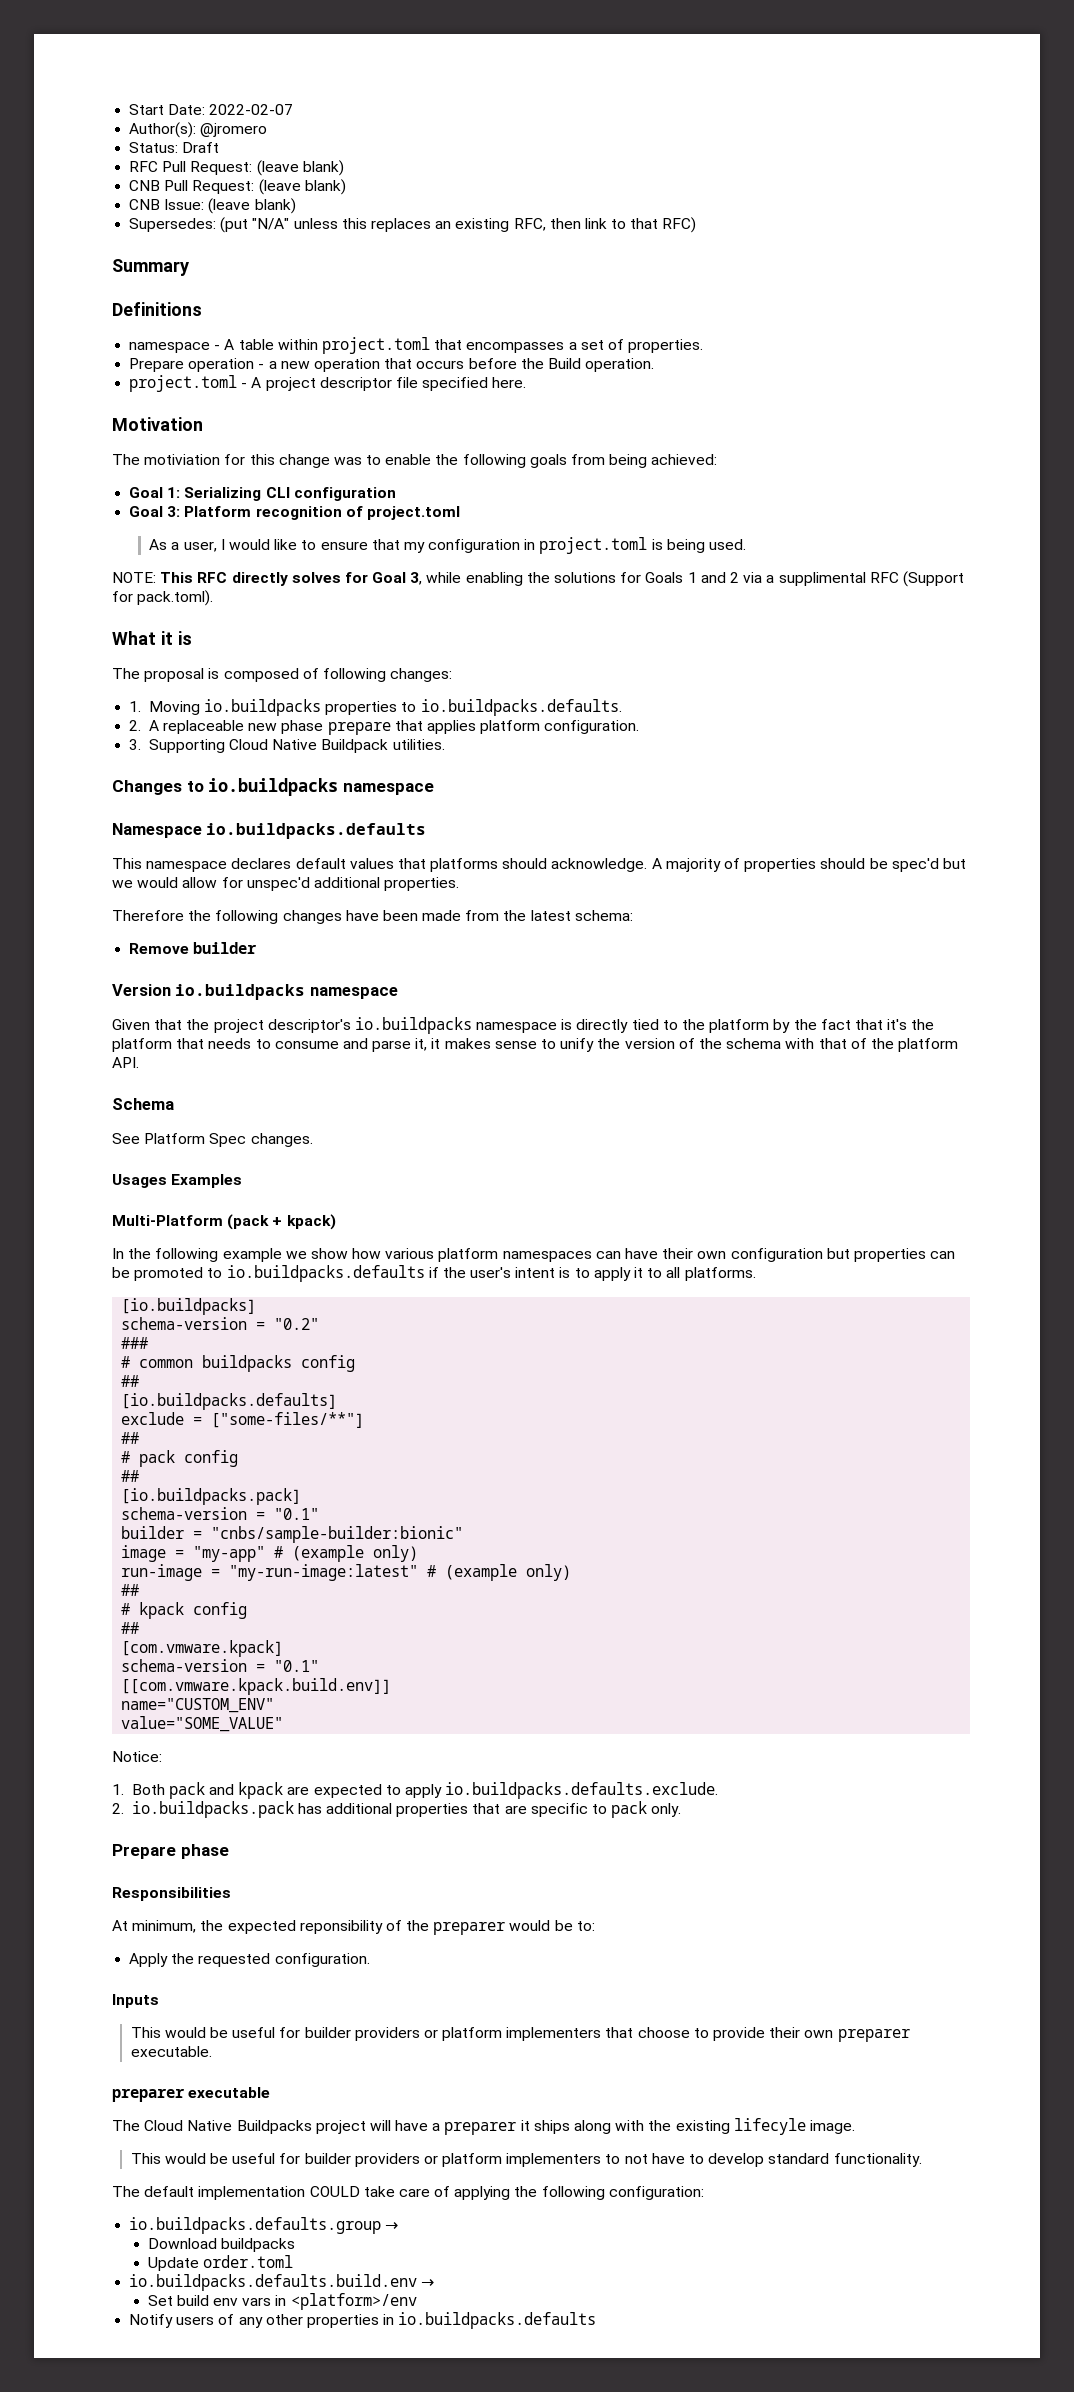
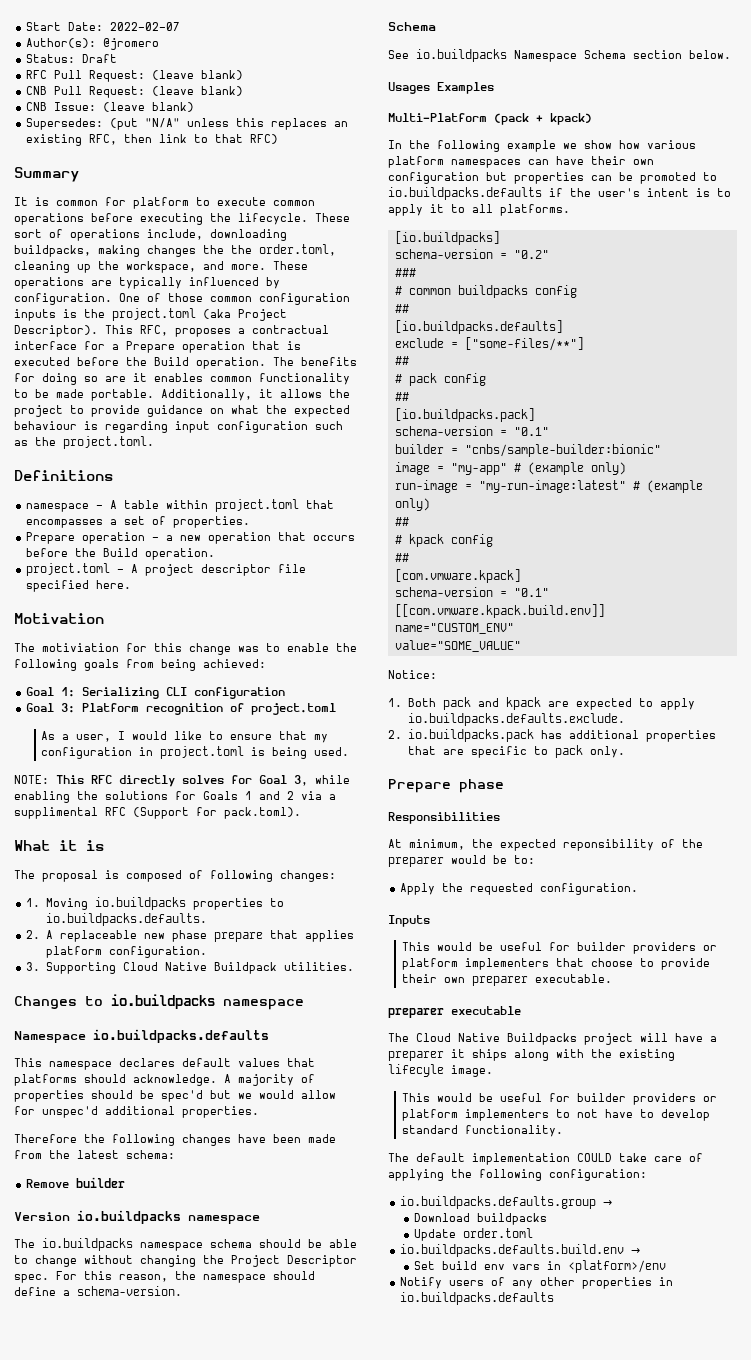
(189, 267) none -> [14,197,315,209] [14,213,350,225] [14,229,287,241] [14,244,336,257] [14,261,308,273] [14,277,280,289] [14,293,350,305] [14,308,287,321] [14,325,329,337] [14,341,301,353] [14,357,357,369] [14,373,350,385] [14,389,350,401] [14,405,350,417] [14,421,343,433] [14,436,154,449] // It is common for platform to execute common operations before executing the lifecycle. These sort of operations include, downloading buildpacks, making changes the the order.toml, cleaning up the workspace, and more. These operations are typically influenced by configuration. One of those common configuration inputs is the project.toml (aka Project Descriptor). This RFC, proposes a contractual interface for a Prepare operation that is executed before the Build operation. The benefits for doing so are it enables common functionality to be made portable. Additionally, it allows the project to provide guidance on what the expected behaviour is regarding input configuration such as the project.toml.
[112,1017,935,1034] [112,1038,959,1052] [112,1057,139,1068] [112,1098,174,1110] [112,1133,313,1147] Given that the project descriptor's io.buildpacks namespace is directly tied to the platform by the fact that it's the platform that needs to consume and parse it, it makes sense to unify the version of the schema with that of the platform API. // Schema // See Platform Spec changes. -> [14,1238,357,1251] [14,1255,357,1267] [14,1271,315,1283] [14,1286,182,1296] [388,22,436,31] [388,49,731,62] The io.buildpacks namespace schema should be able to change without changing the Project Descriptor spec. For this reason, the namespace should define a schema-version. // Schema // See io.buildpacks Namespace Schema section below.

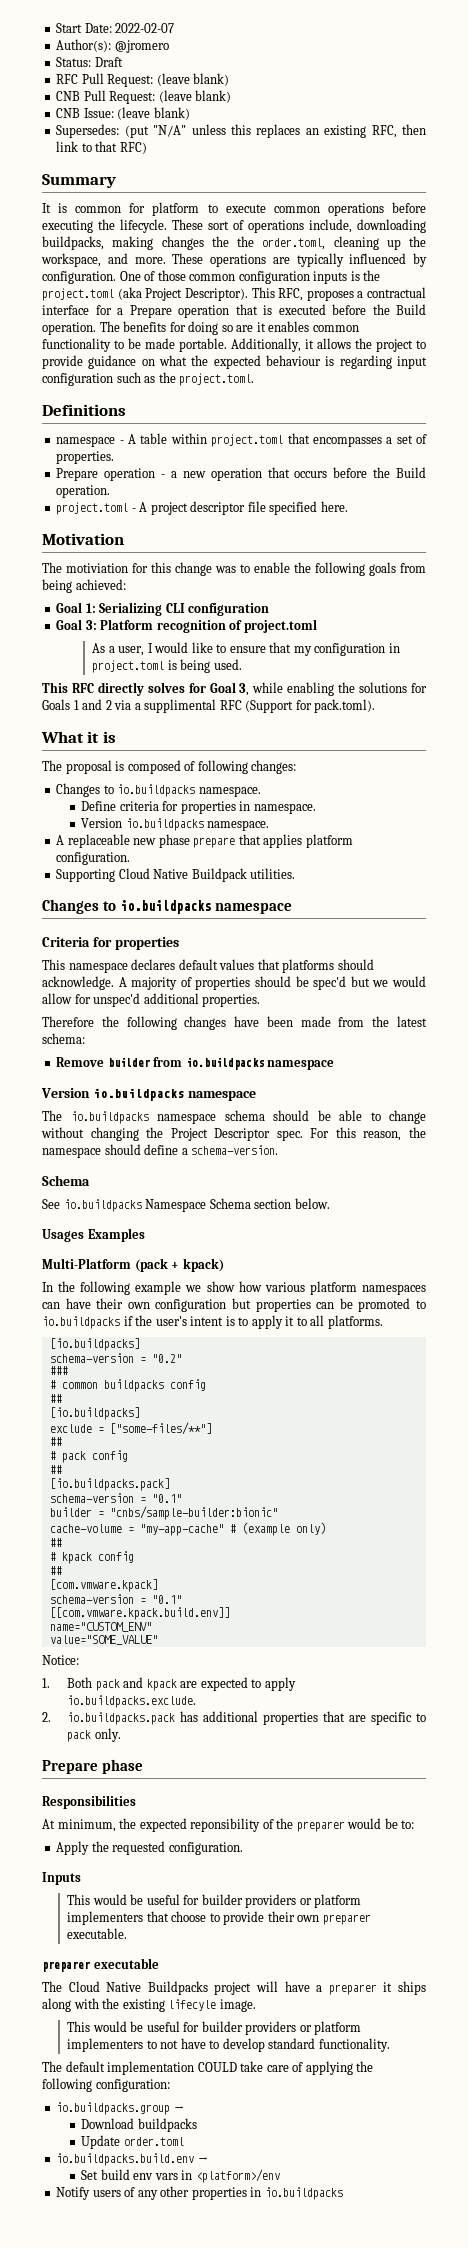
[14,775,49,784] NOTE: -> (242, 664) none
[26,897,284,910] [45,913,207,926] [26,930,41,939] 1. Moving io.buildpacks properties to io.buildpacks.defaults. // 2. -> [56,783,261,797] [81,801,316,814] [81,818,270,831] Changes to io.buildpacks namespace. // Define criteria for properties in namespace. // Version io.buildpacks namespace. //
[26,962,41,971] 3. -> (131, 858) none
[14,1029,269,1043] Namespace io.buildpacks.defaults -> [42,937,179,950] Criteria for properties
(126, 1182) none -> [153,1057,335,1070] from io.buildpacks namespace
[388,187,542,200] io.buildpacks.defaults -> [42,1316,120,1329] io.buildpacks
[394,320,563,334] [io.buildpacks.defaults] -> [49,1407,140,1420] [io.buildpacks]
[394,462,626,475] [394,480,626,493] image = "my-app" # (example only) // run-image = "my-run-image:latest" -> [49,1524,224,1536] cache-volume = "my-app-cache"
[407,713,625,726] io.buildpacks.defaults.exclude. -> [67,1695,197,1708] io.buildpacks.exclude.
[400,1196,597,1209] io.buildpacks.defaults.group -> [56,2102,171,2115] io.buildpacks.group
[400,1244,625,1257] io.buildpacks.defaults.build.env -> [56,2153,195,2166] io.buildpacks.build.env
[400,1292,555,1305] io.buildpacks.defaults -> [264,2187,343,2200] io.buildpacks

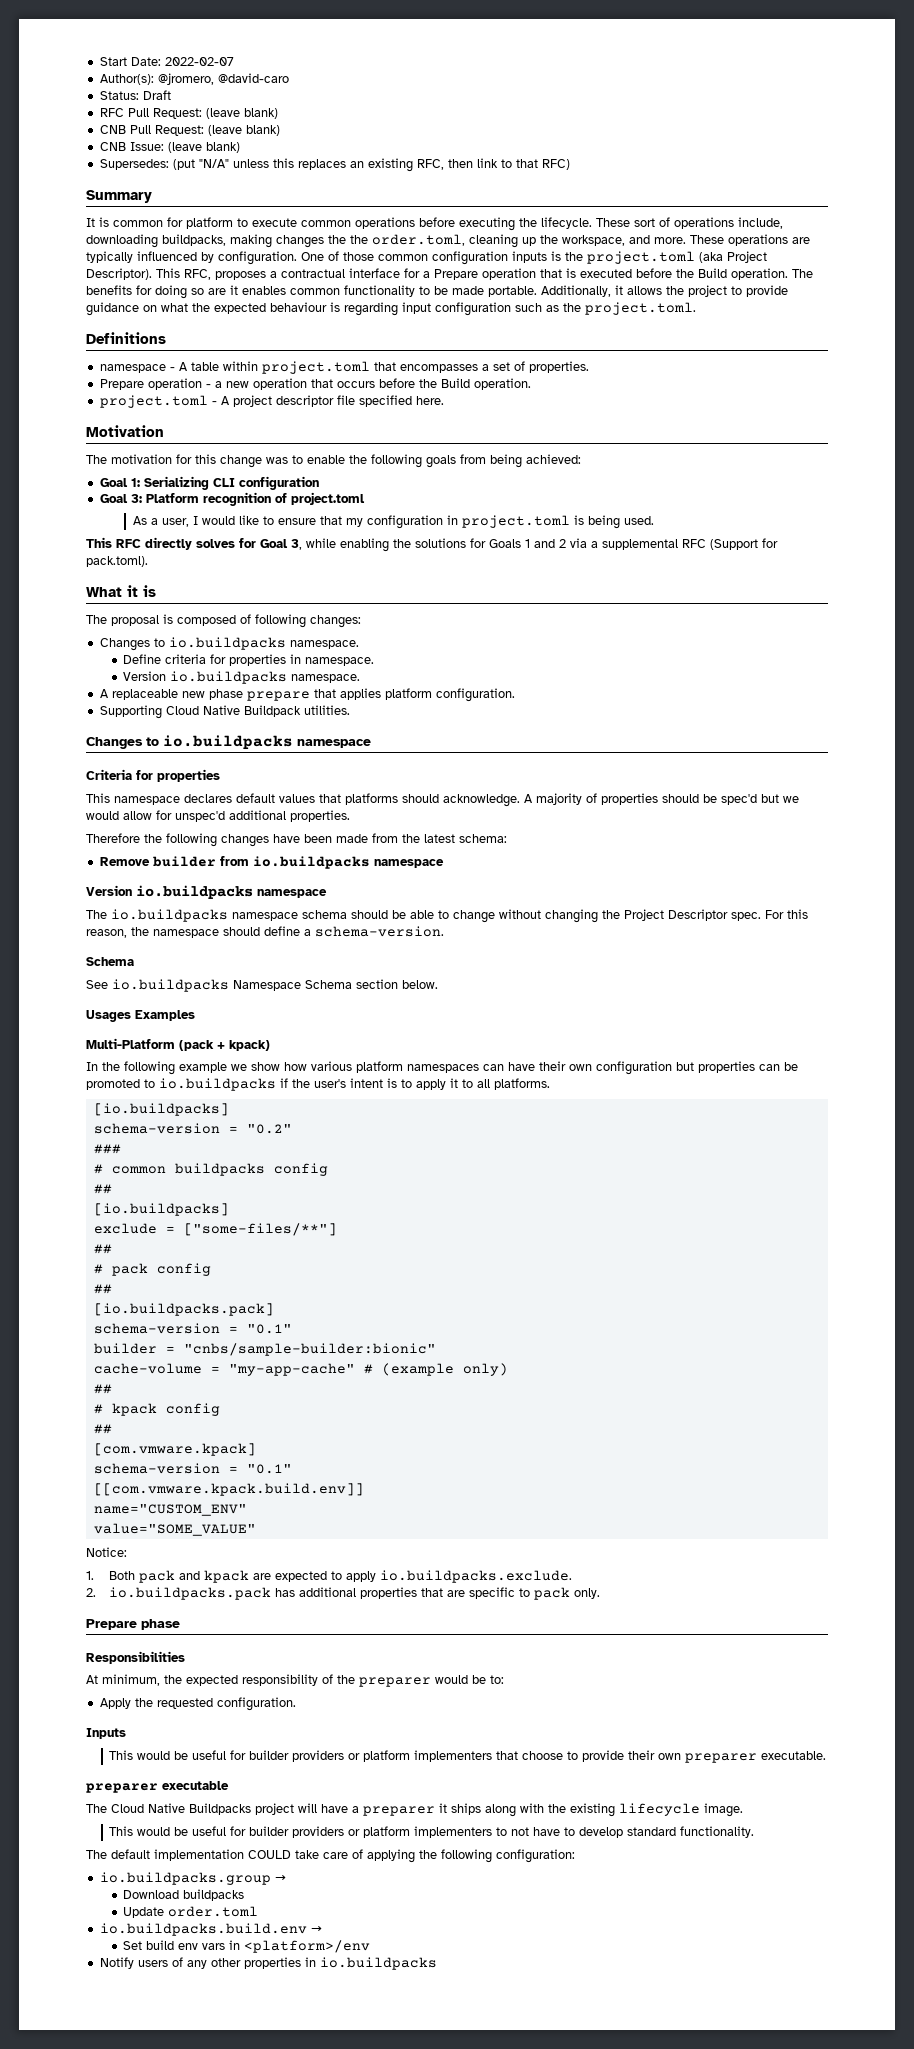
[114,40,169,53] @jromero -> [157,73,289,85] @jromero, @david-caro
[66,563,128,573] motiviation -> [111,454,172,464] motivation
[144,699,217,713] supplimental -> [602,539,678,550] supplemental
[190,1818,261,1832] reponsibility -> [242,1674,318,1686] responsibility
[168,1999,217,2011] lifecyle -> [619,1803,700,1816] lifecycle

